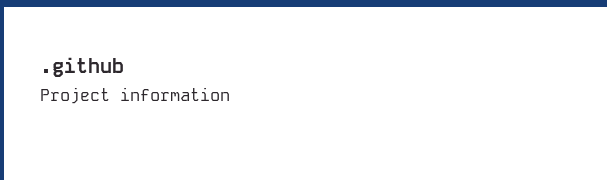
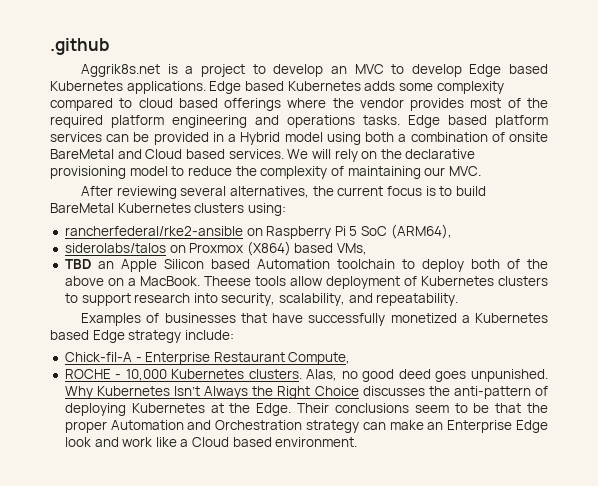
[40,87,230,104] Project information -> [81,64,549,77] [50,81,504,94] [50,98,548,111] [50,115,548,128] [50,132,548,145] [50,149,476,162] [50,166,481,179] [81,186,486,199] [50,203,286,216] [64,224,452,239] [64,241,368,256] [64,259,548,272] [64,276,548,289] [64,293,459,306] [81,313,549,326] [50,330,234,343] [64,352,351,365] [64,369,548,382] [64,386,548,399] [64,403,548,416] [64,420,548,433] [64,437,358,447] Aggrik8s.net is a project to develop an MVC to develop Edge based Kubernetes applications. Edge based Kubernetes adds some complexity compared to cloud based offerings where the vendor provides most of the required platform engineering and operations tasks. Edge based platform services can be provided in a Hybrid model using both a combination of onsite BareMetal and Cloud based services. We will rely on the declarative provisioning model to reduce the complexity of maintaining our MVC. // After reviewing several alternatives, the current focus is to build BareMetal Kubernetes clusters using: // rancherfederal/rke2-ansible on Raspberry Pi 5 SoC (ARM64), // siderolabs/talos on Proxmox (X864) based VMs, // TBD an Apple Silicon based Automation toolchain to deploy both of the above on a MacBook. Theese tools allow deployment of Kubernetes clusters to support research into security, scalability, and repeatability. // Examples of businesses that have successfully monetized a Kubernetes based Edge strategy include: // Chick-fil-A - Enterprise Restaurant Compute, // ROCHE - 10,000 Kubernetes clusters. Alas, no good deed goes unpunished. Why Kubernetes Isn’t Always the Right Choice discusses the anti-pattern of deploying Kubernetes at the Edge. Their conclusions seem to be that the proper Automation and Orchestration strategy can make an Enterprise Edge look and work like a Cloud based environment.

